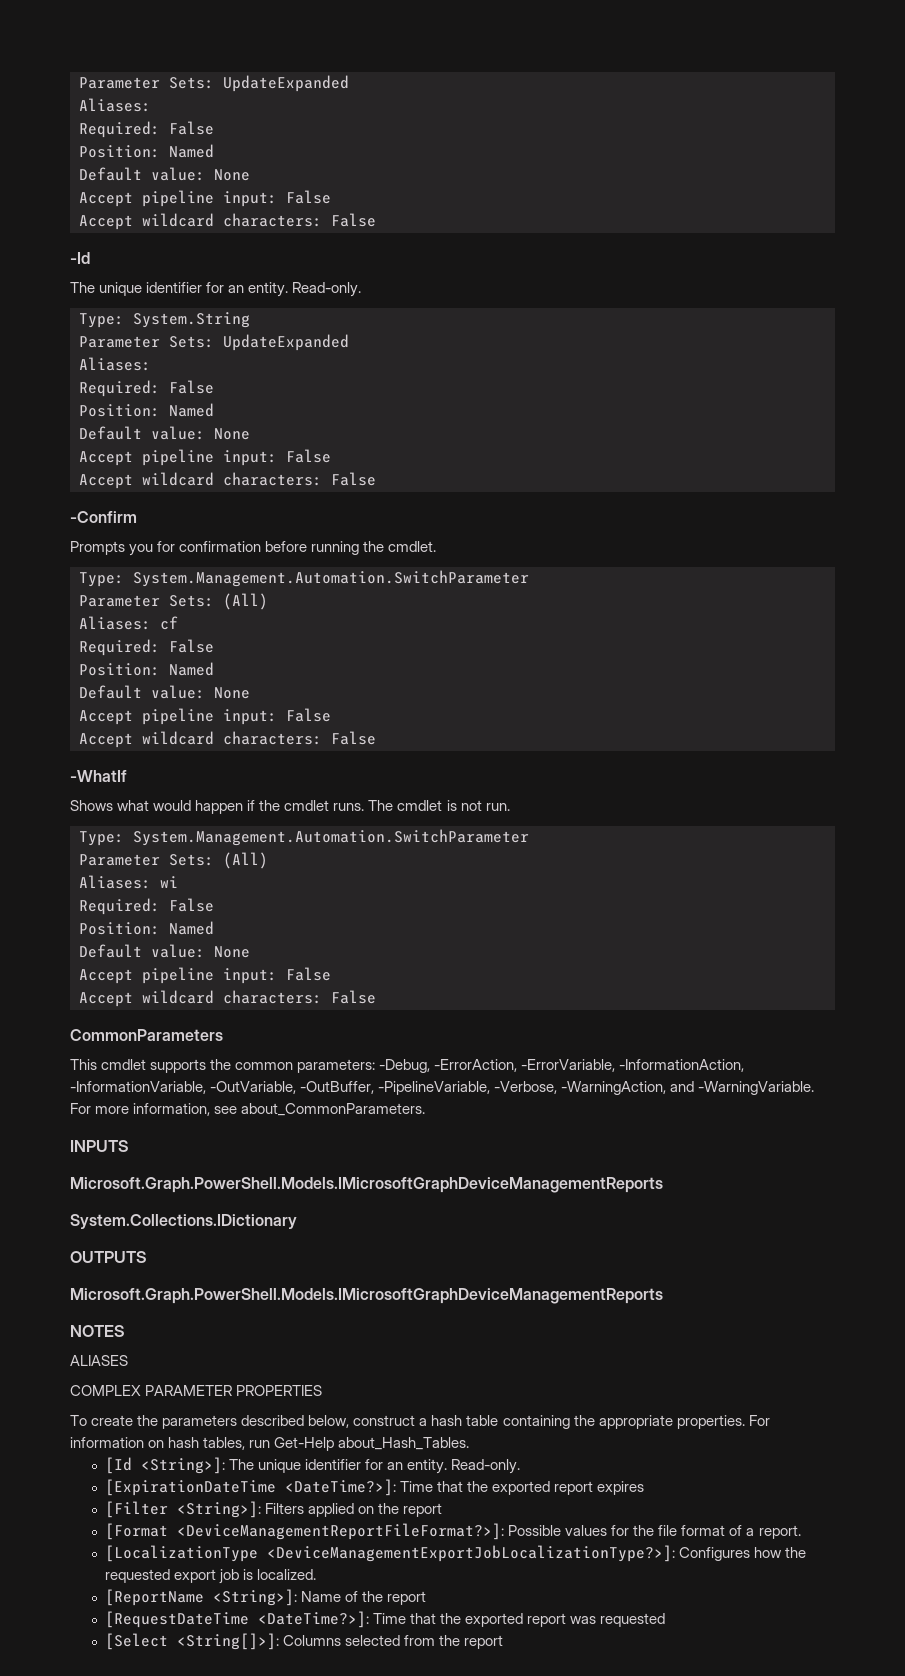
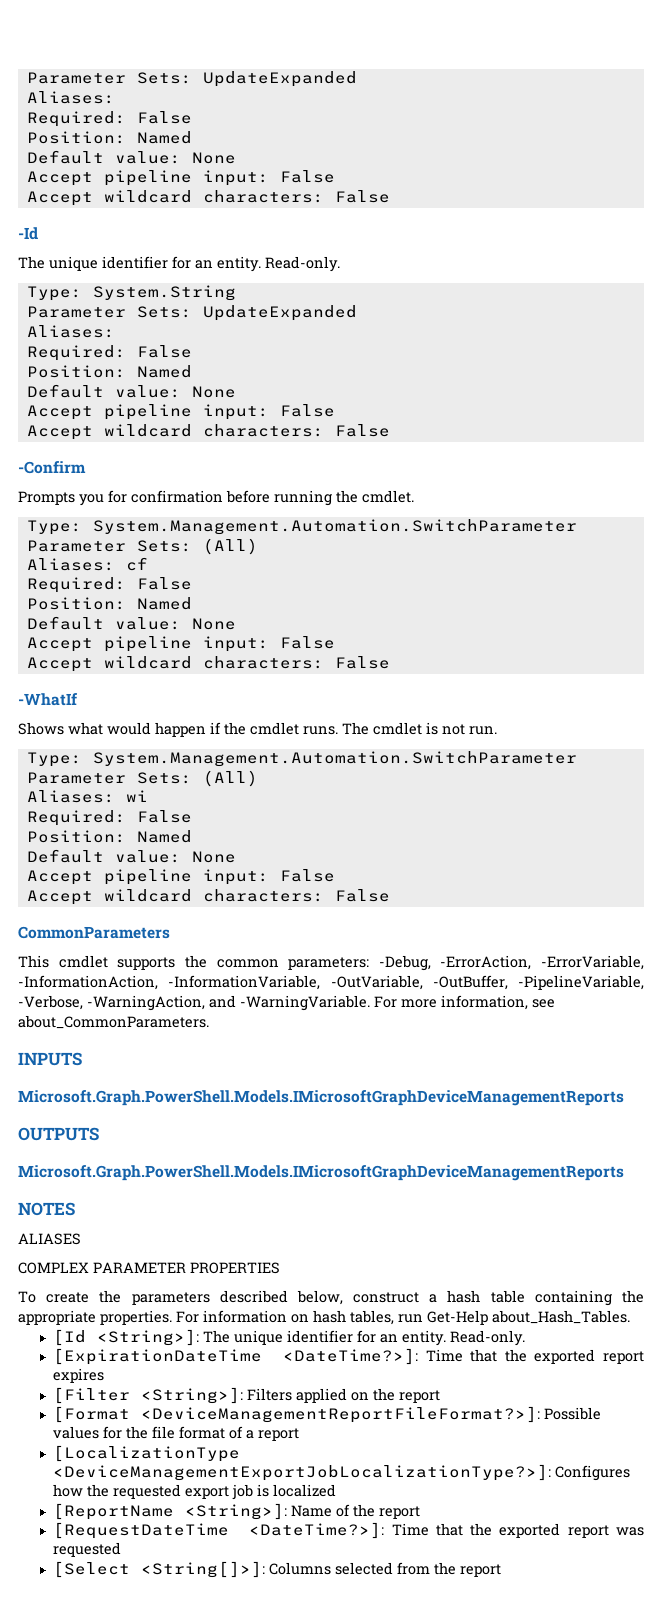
[70,1214,297,1229] // System.Collections.IDictionary -> (624, 1098) none
[758,1525,801,1539] report. -> [258,1428,300,1441] report
[257,1569,317,1580] localized. -> [273,1484,337,1497] localized

